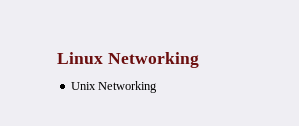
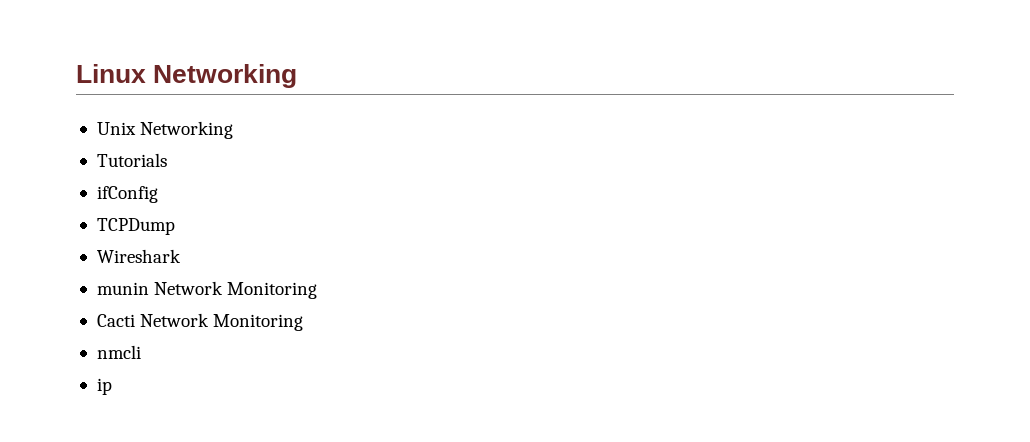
(158, 87) none -> [96,153,167,167] [96,186,158,203] [96,218,175,235] [96,249,181,263] [96,281,318,299] [96,313,304,331] [96,345,141,359] [96,378,112,395] // Tutorials // ifConfig // TCPDump // Wireshark // munin Network Monitoring // Cacti Network Monitoring // nmcli // ip

